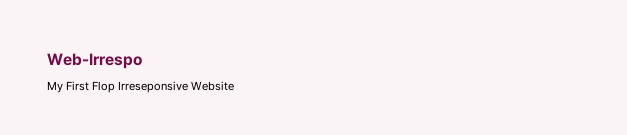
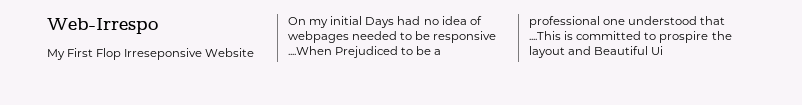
(235, 86) none -> [288,16,482,28] [288,31,497,43] [288,46,442,58] [529,16,726,28] [529,31,732,43] [529,46,664,58] On my initial Days had no idea of webpages needed to be responsive ....When Prejudiced to be a professional one understood that ....This is committed to prospire the layout and Beautiful Ui

